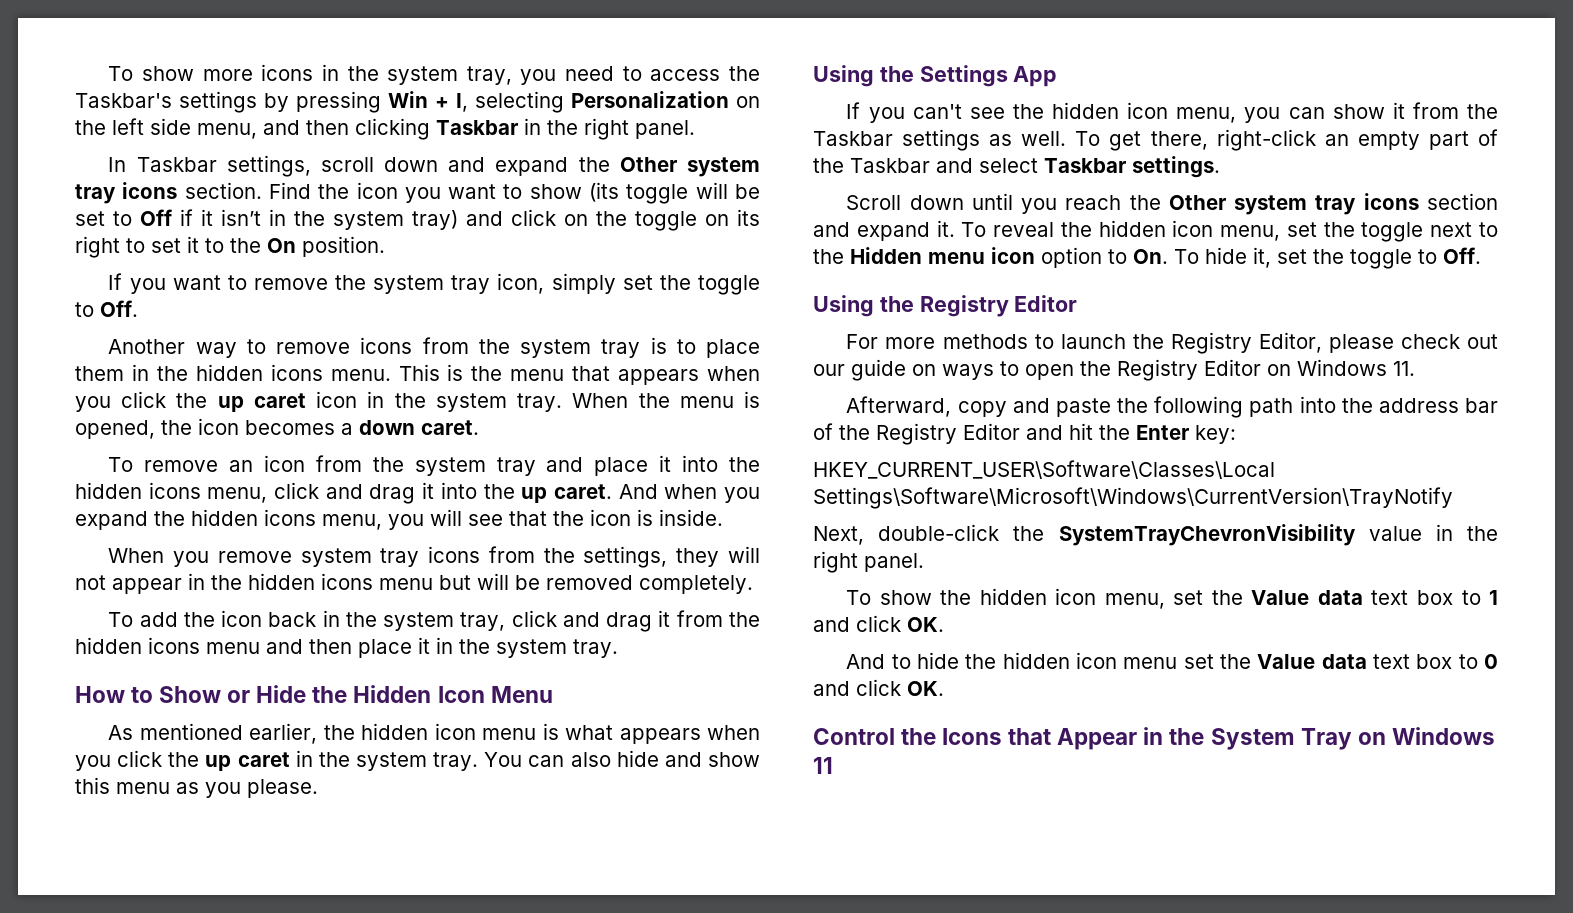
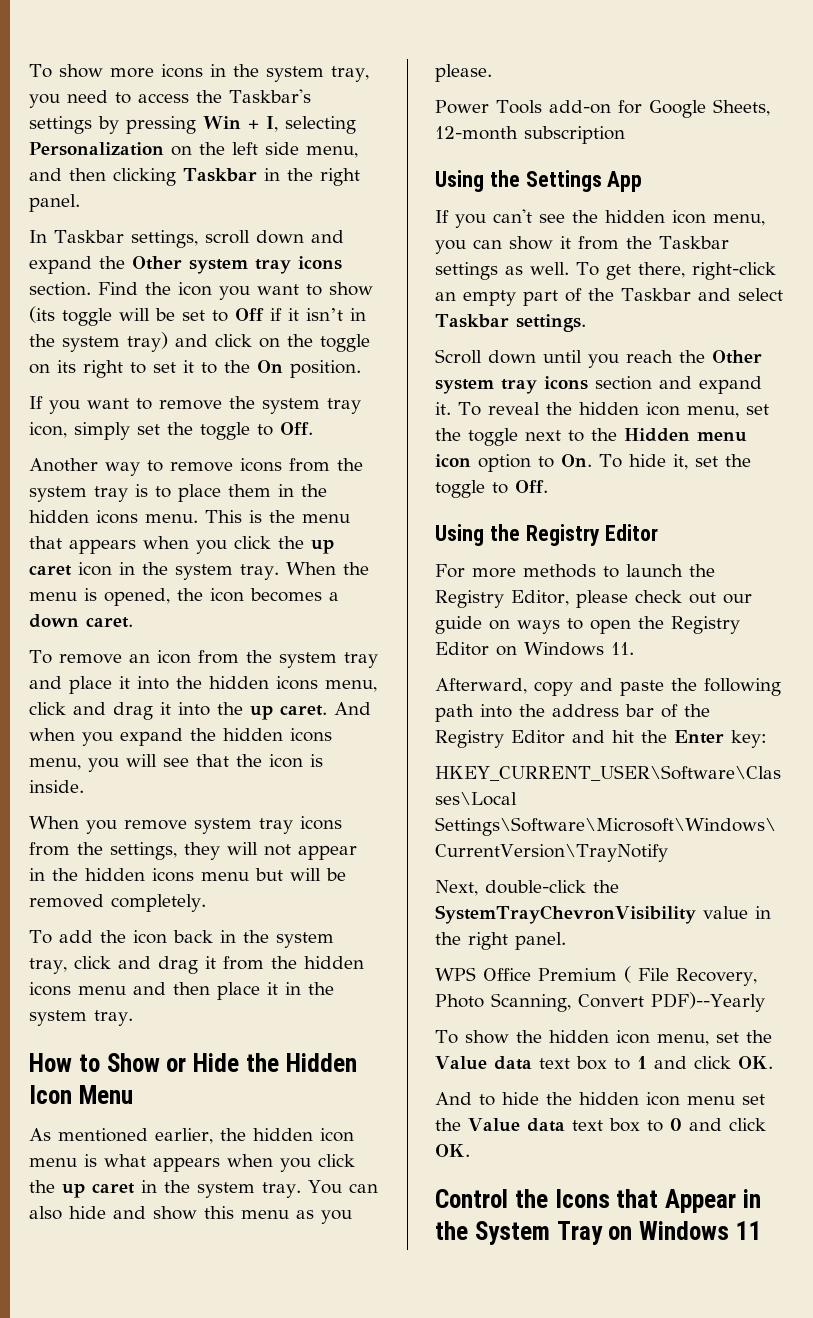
(318, 788) none -> [435,99,770,118] [435,126,625,144] // Power Tools add-on for Google Sheets, 12-month subscription
(924, 562) none -> [435,966,757,986] [435,992,765,1012] // WPS Office Premium ( File Recovery, Photo Scanning, Convert PDF)--Yearly

